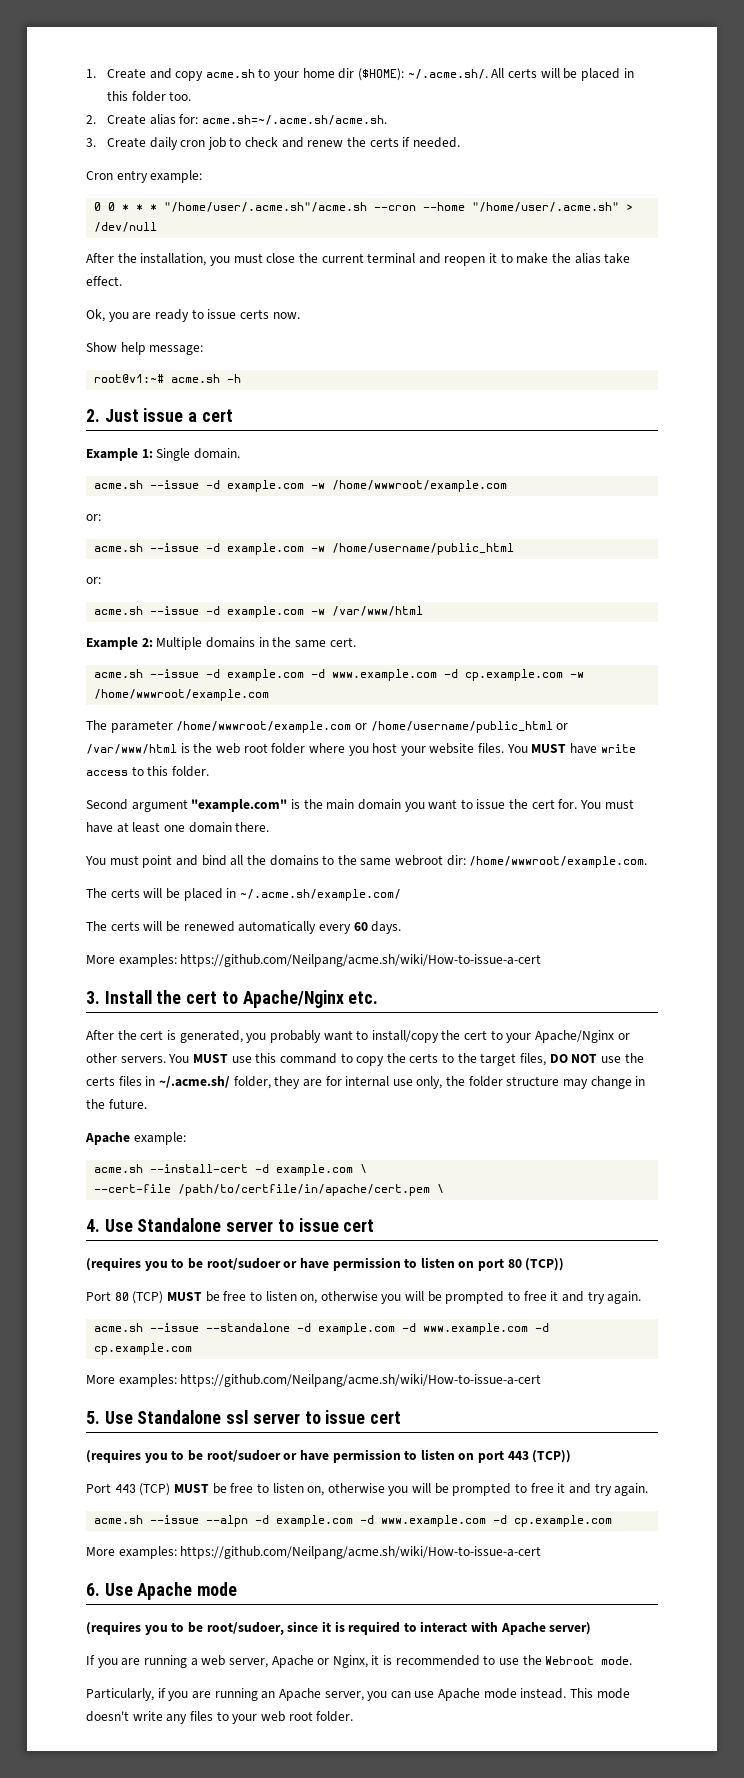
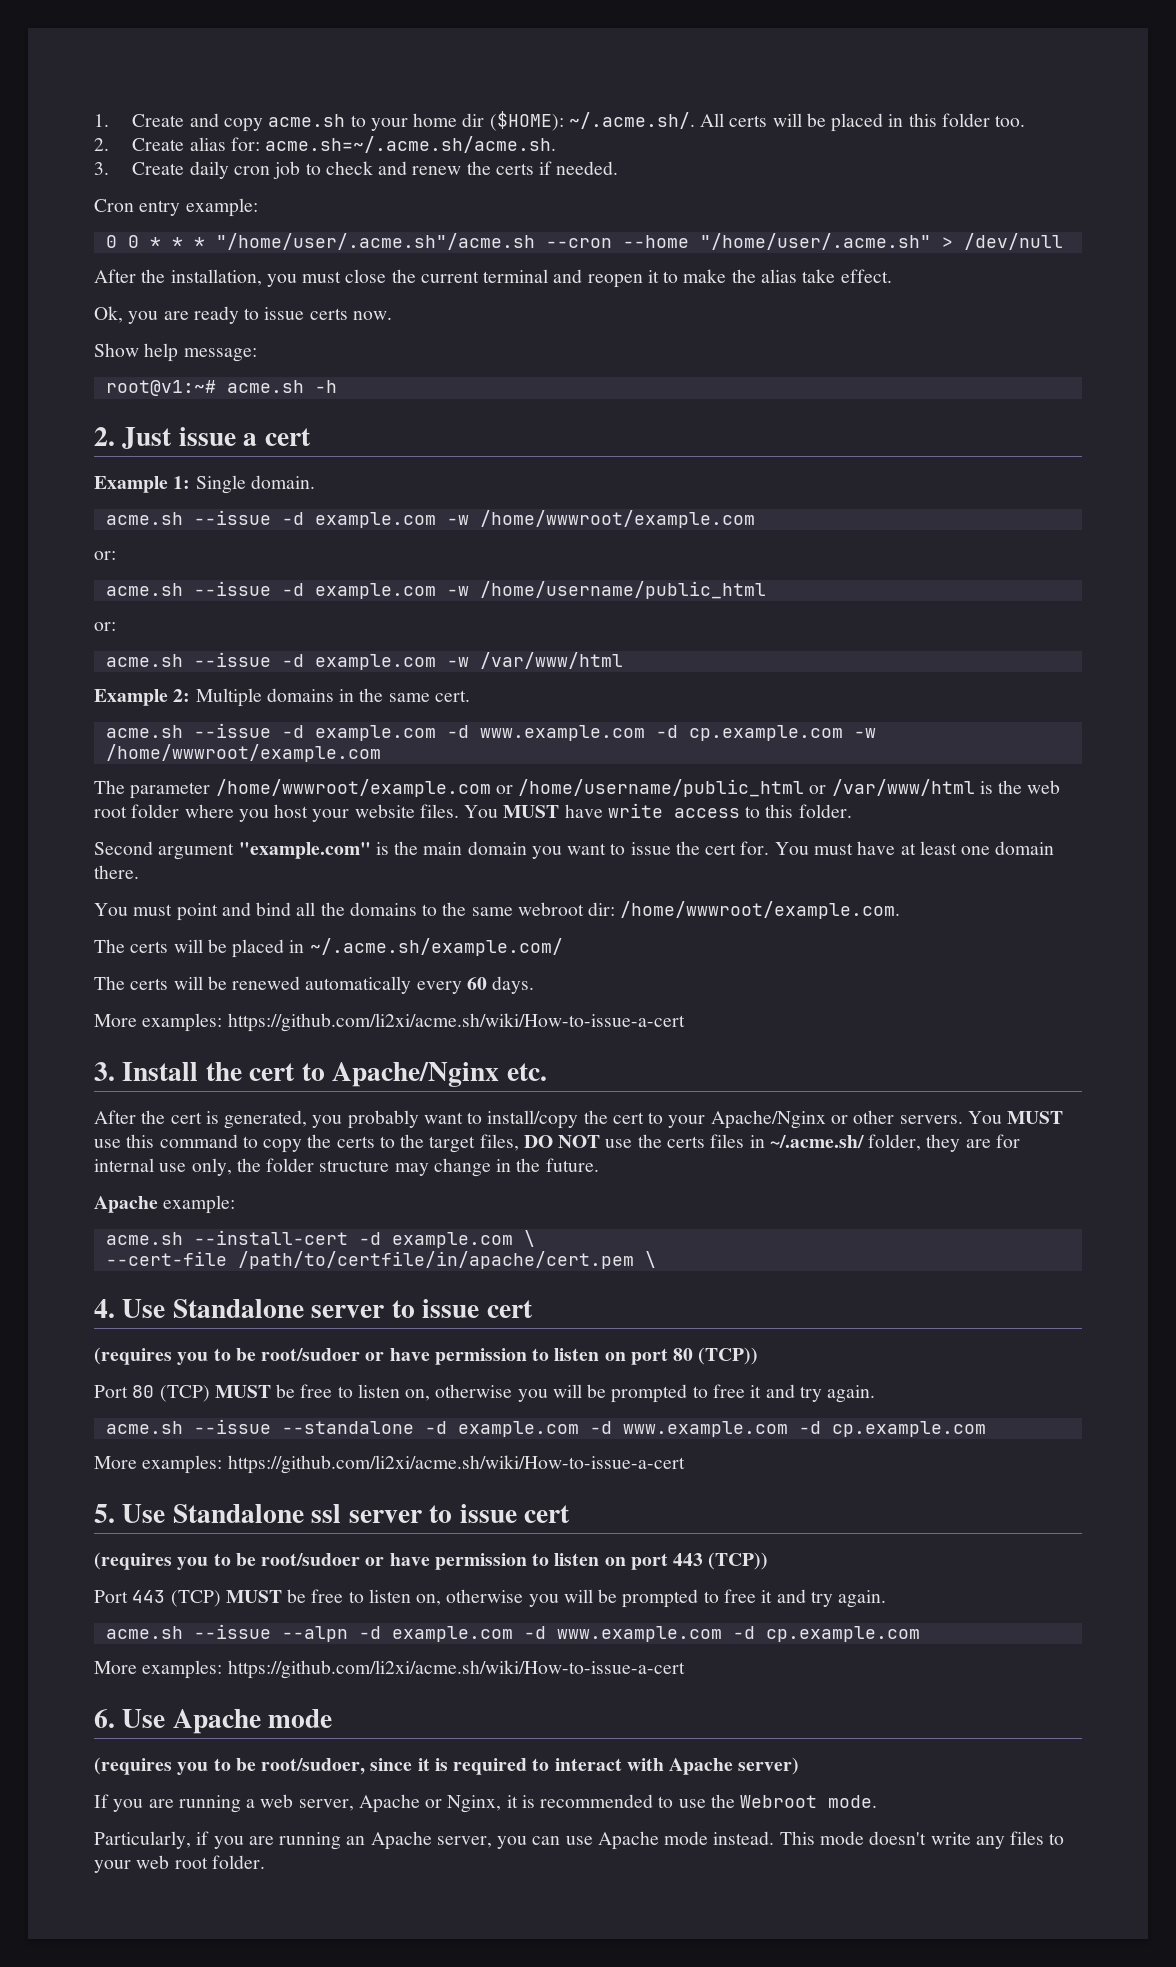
[180,954,542,967] https://github.com/Neilpang/acme.sh/wiki/How-to-issue-a-cert -> [227,1013,685,1032] https://github.com/li2xi/acme.sh/wiki/How-to-issue-a-cert
[180,1374,542,1387] https://github.com/Neilpang/acme.sh/wiki/How-to-issue-a-cert -> [227,1455,685,1474] https://github.com/li2xi/acme.sh/wiki/How-to-issue-a-cert
[180,1546,542,1559] https://github.com/Neilpang/acme.sh/wiki/How-to-issue-a-cert -> [227,1660,685,1679] https://github.com/li2xi/acme.sh/wiki/How-to-issue-a-cert

